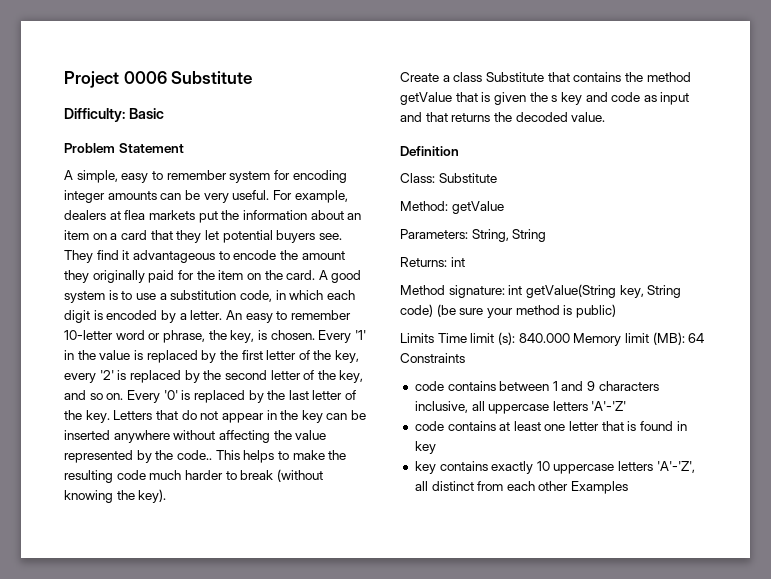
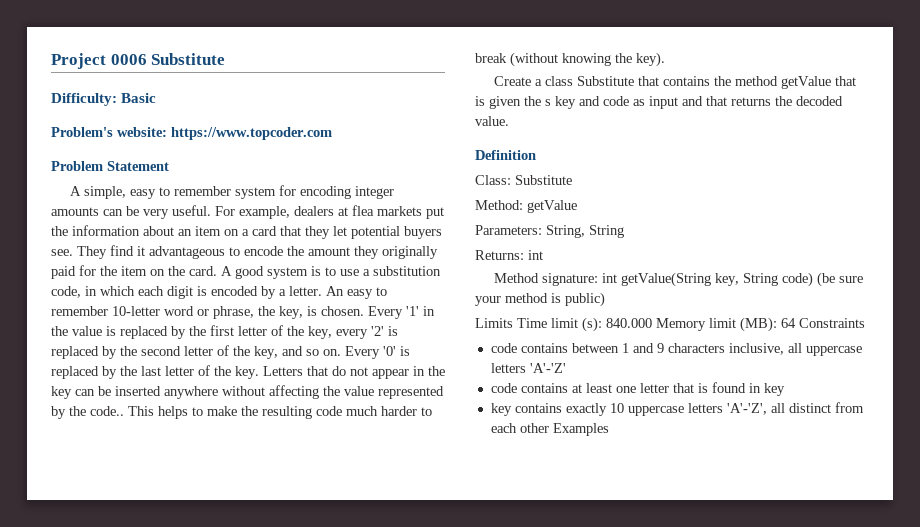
(164, 113) none -> [51,127,332,140] // Problem's website: https://www.topcoder.com

